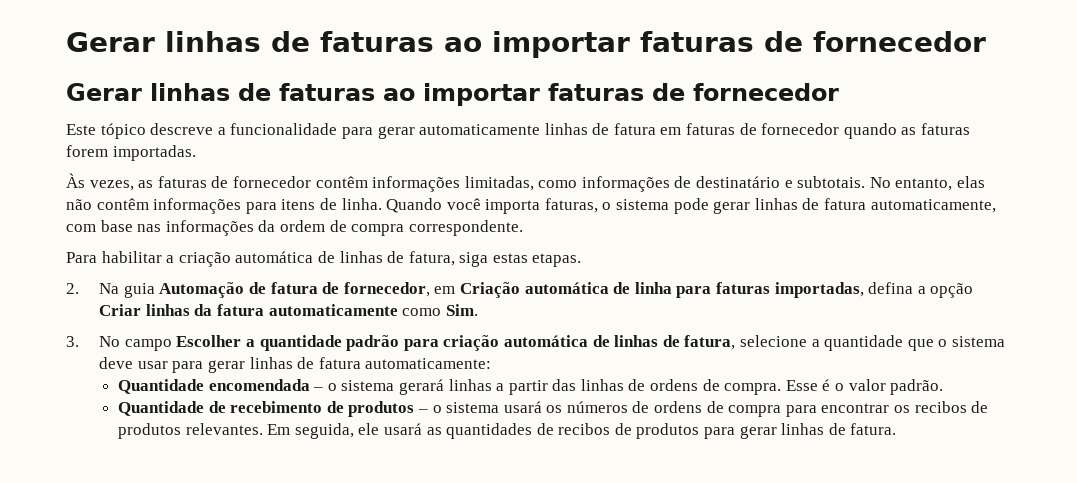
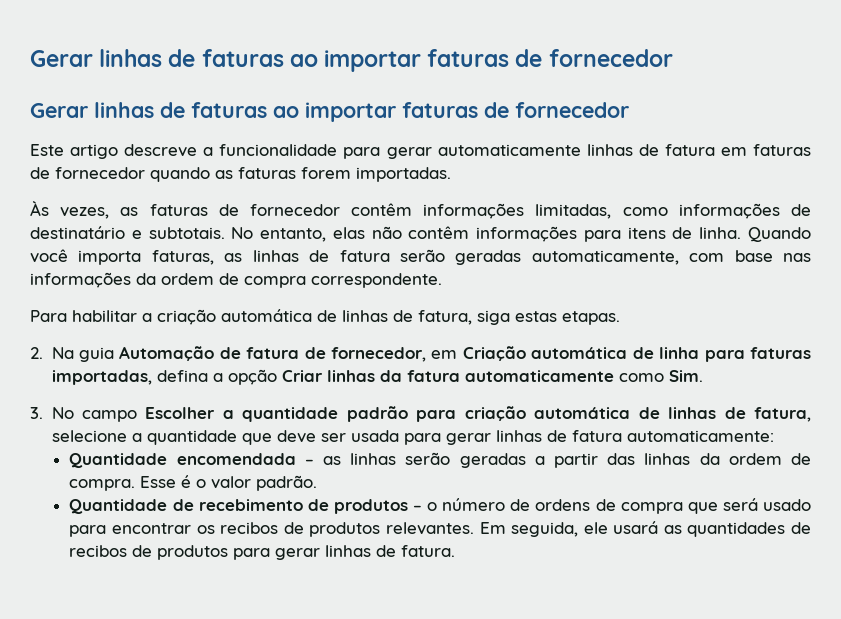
[100,123,146,139] tópico -> [70,144,119,159] artigo
[602,198,867,214] o sistema pode gerar linhas de fatura -> [224,249,522,265] as linhas de fatura serão geradas
[938,336,1005,347] [99,357,168,369] o sistema deve usar -> [276,430,399,443] deve ser usada
[327,379,492,395] o sistema gerará linhas -> [323,452,526,468] as linhas serão geradas
[628,379,699,391] de ordens -> [699,453,782,465] da ordem
[446,401,628,413] sistema usará os números -> [442,498,506,511] número
(782, 411) none -> [687,498,811,514] que será usado

